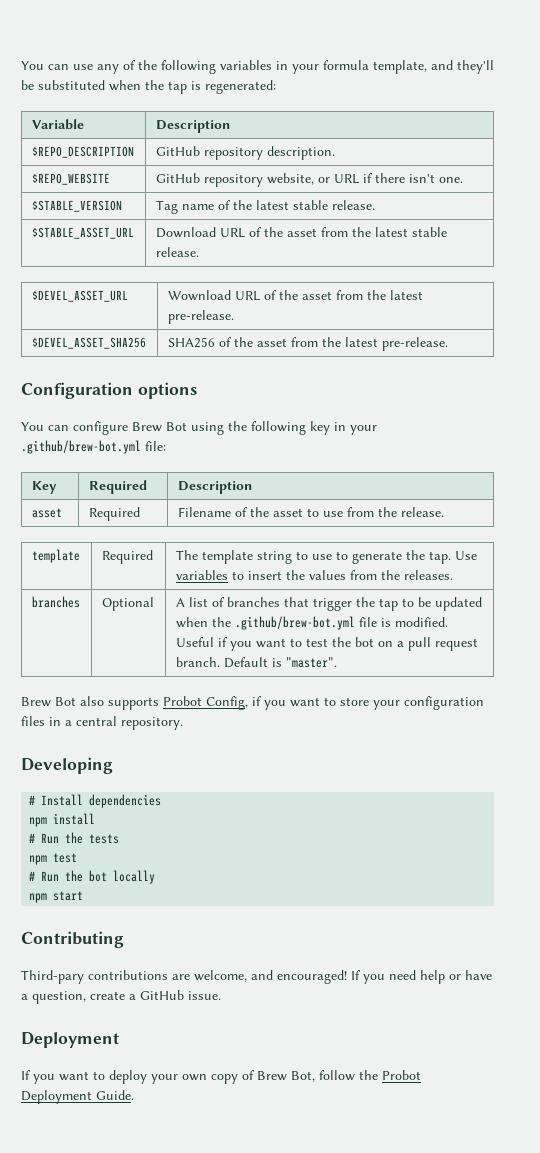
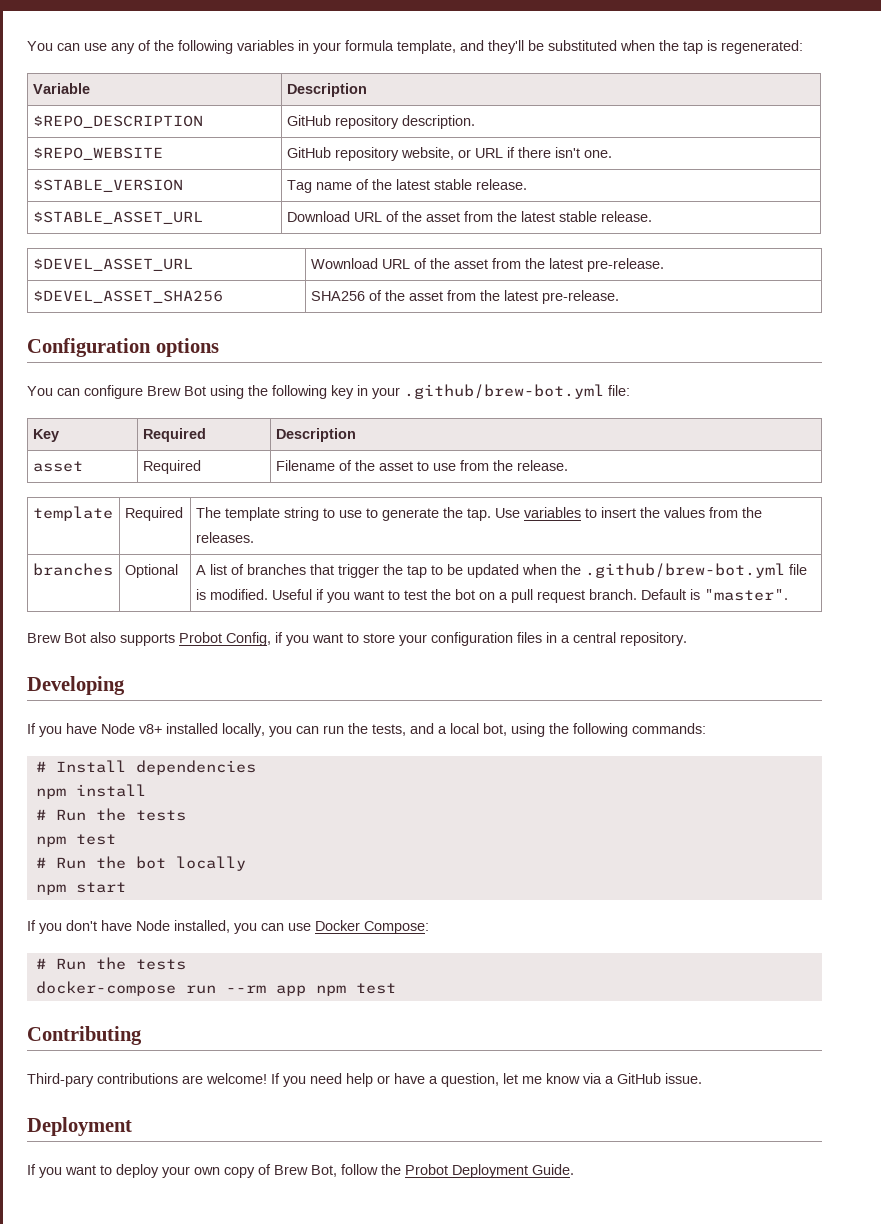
(113, 765) none -> [27,723,706,737] // If you have Node v8+ installed locally, you can run the tests, and a local bot, using the following commands:
(84, 896) none -> [27,920,429,934] [35,957,186,970] [35,981,396,996] // If you don't have Node installed, you can use Docker Compose: // # Run the tests // docker-compose run --rm app npm test
[194,970,347,984] welcome, and encouraged! -> [206,1073,267,1084] welcome!
[90,991,125,1000] create -> [503,1073,602,1084] let me know via

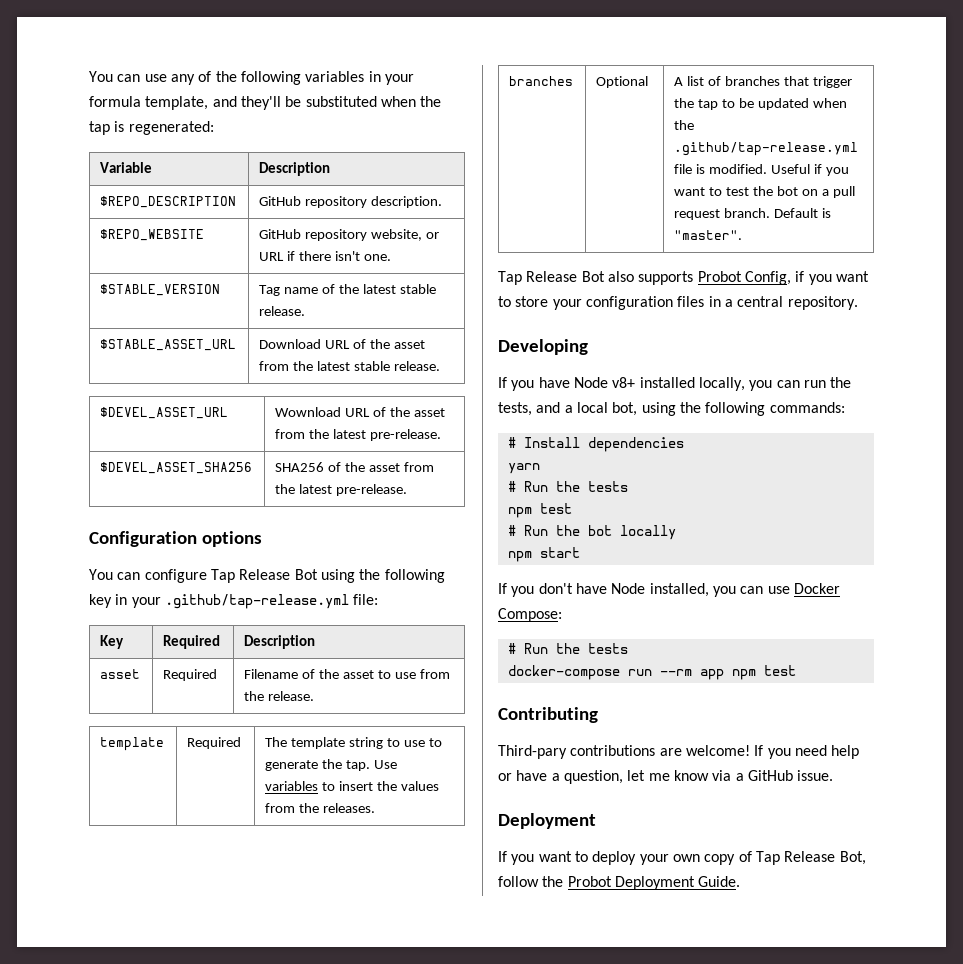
[147,386,181,396] Brew -> [210,569,291,583] Tap Release
[404,384,604,399] .github/brew-bot.yml -> [164,594,349,609] .github/tap-release.yml
[584,563,785,578] .github/brew-bot.yml -> [674,142,859,156] .github/tap-release.yml
[27,633,61,643] Brew -> [498,271,578,285] Tap Release
[35,784,146,799] npm install -> [507,463,540,474] yarn
[274,1165,308,1175] Brew -> [755,851,836,865] Tap Release

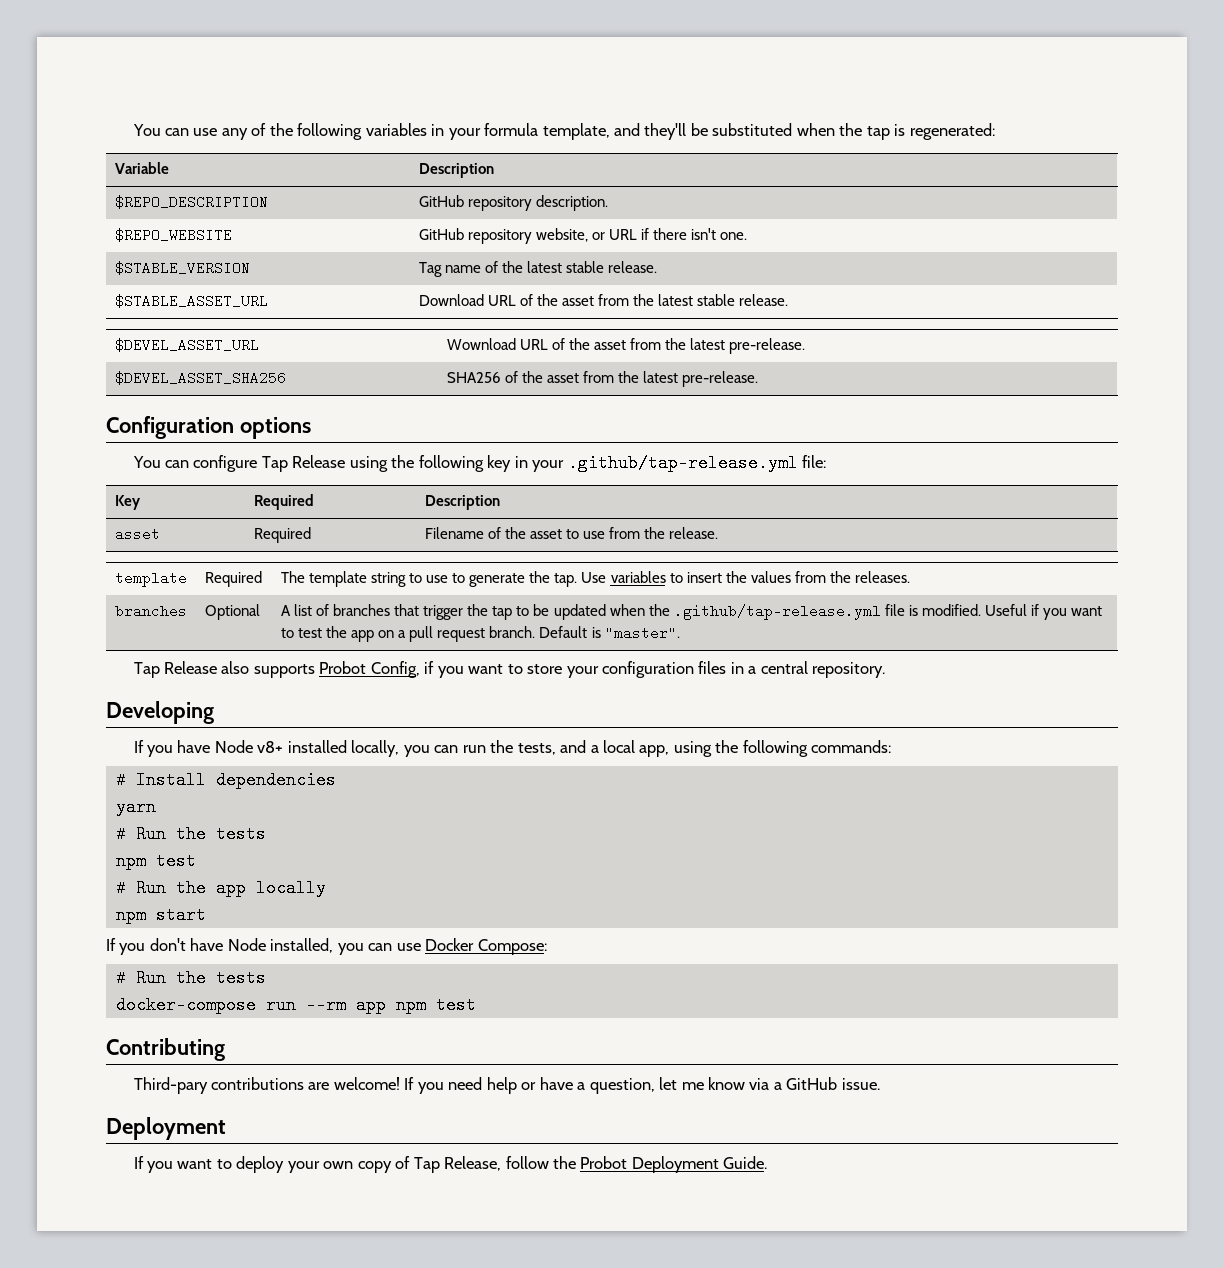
[294,569,318,580] Bot -> (346, 461) none
[777,186,799,196] bot -> [351,630,375,642] app
[581,271,605,282] Bot -> (218, 667) none
[612,402,638,416] bot, -> [639,745,670,757] app,
[587,525,612,536] bot -> [215,879,246,897] app
[784,851,866,865] Release Bot, -> [444,1156,502,1171] Release,

